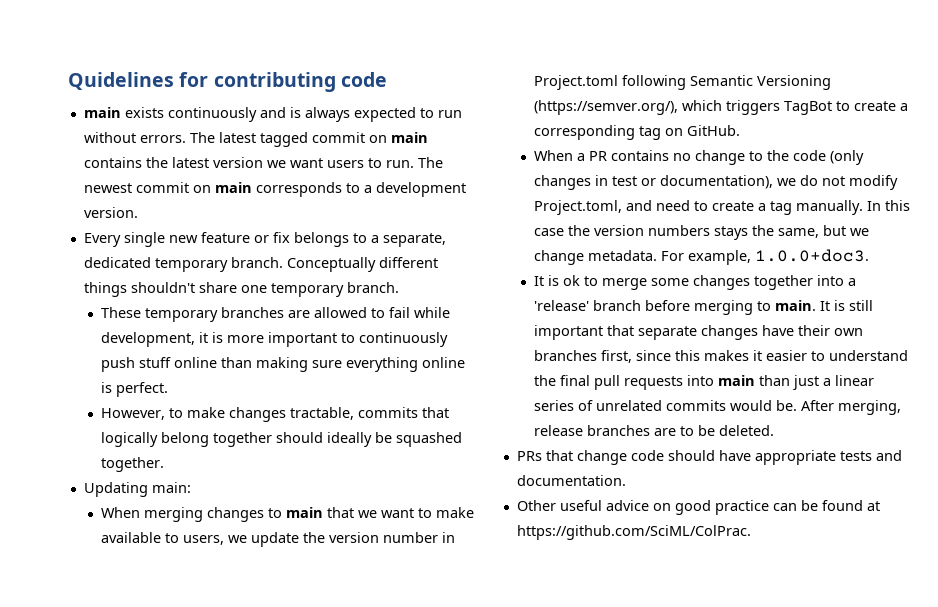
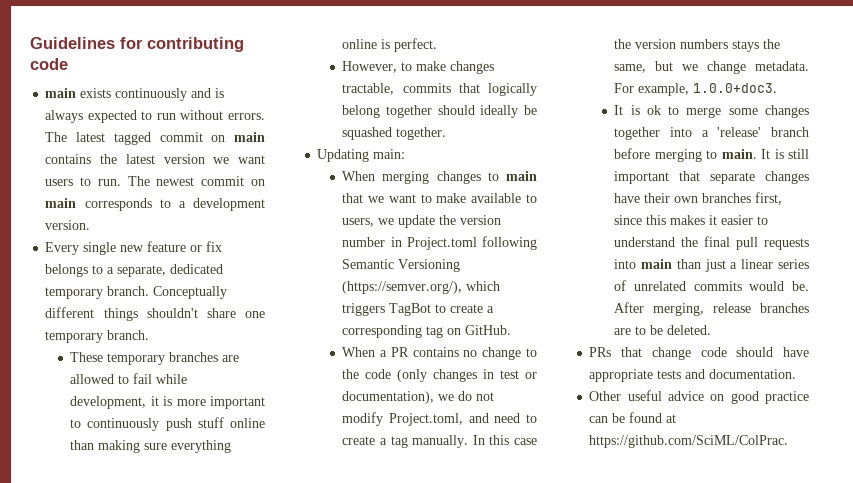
[68,72,174,90] Quidelines -> [30,37,115,49] Guidelines

